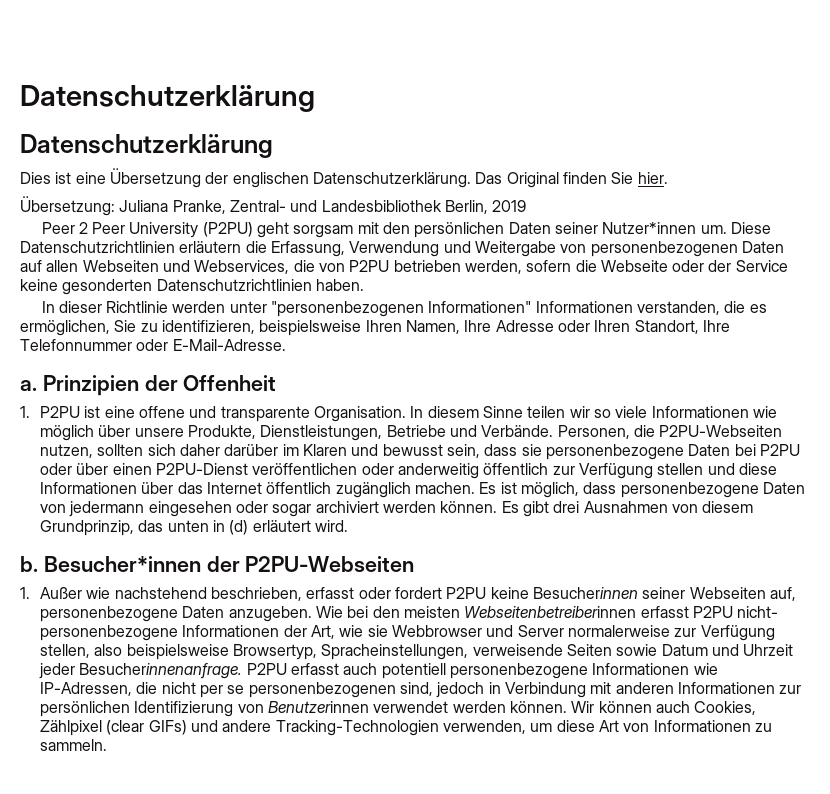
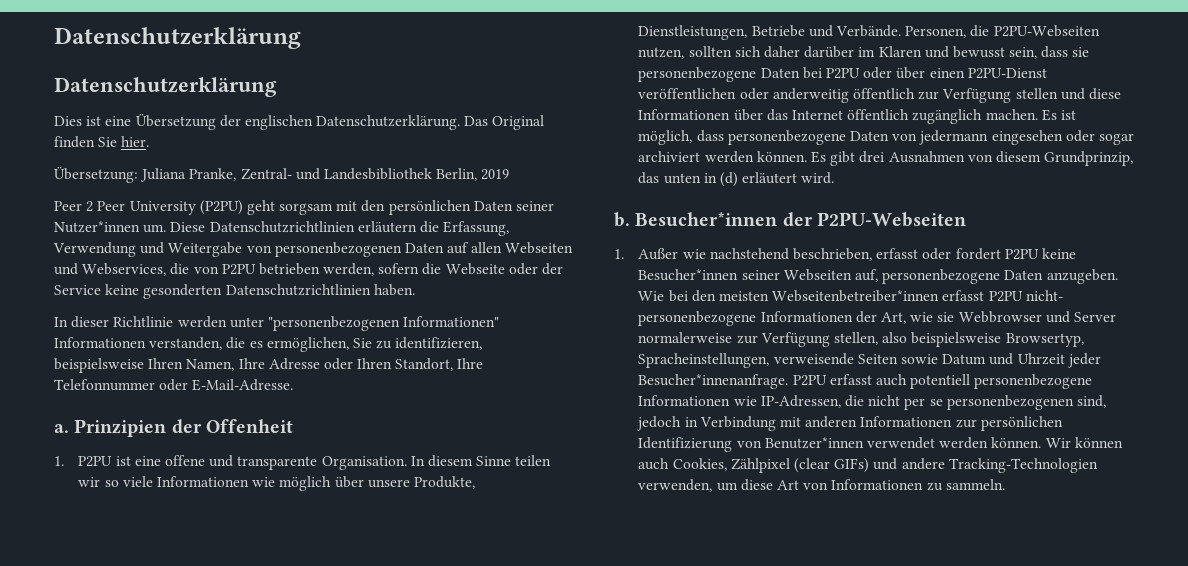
[532,587,638,599] Besucherinnen -> [638,269,739,281] Besucher*innen
[464,606,637,618] Webseitenbetreiberinnen -> [772,290,940,302] Webseitenbetreiber*innen
[79,663,243,679] Besucherinnenanfrage. -> [638,374,789,389] Besucher*innenanfrage.
[268,701,370,713] Benutzerinnen -> [764,437,864,449] Benutzer*innen

